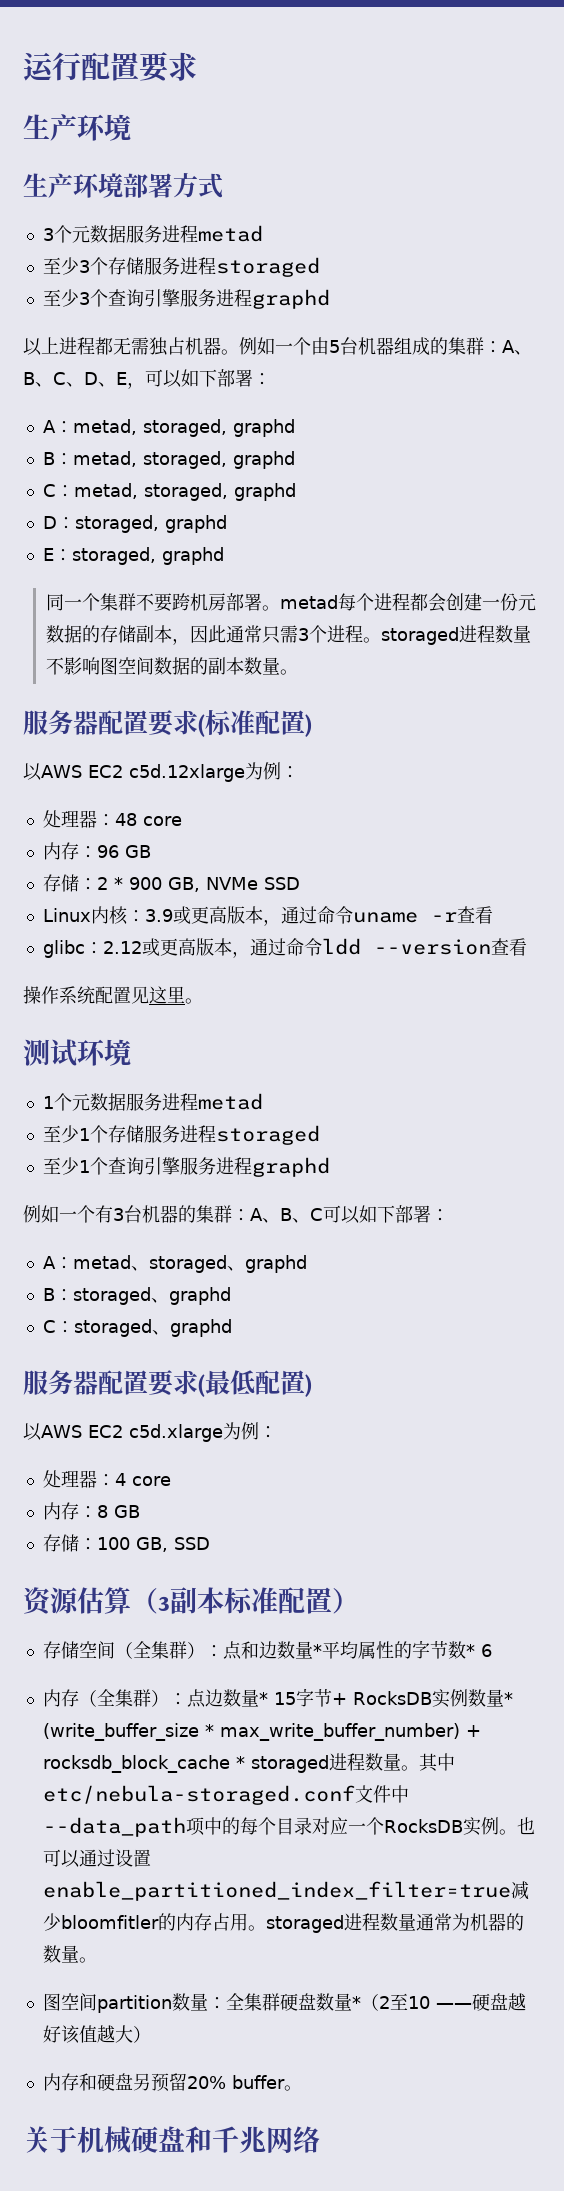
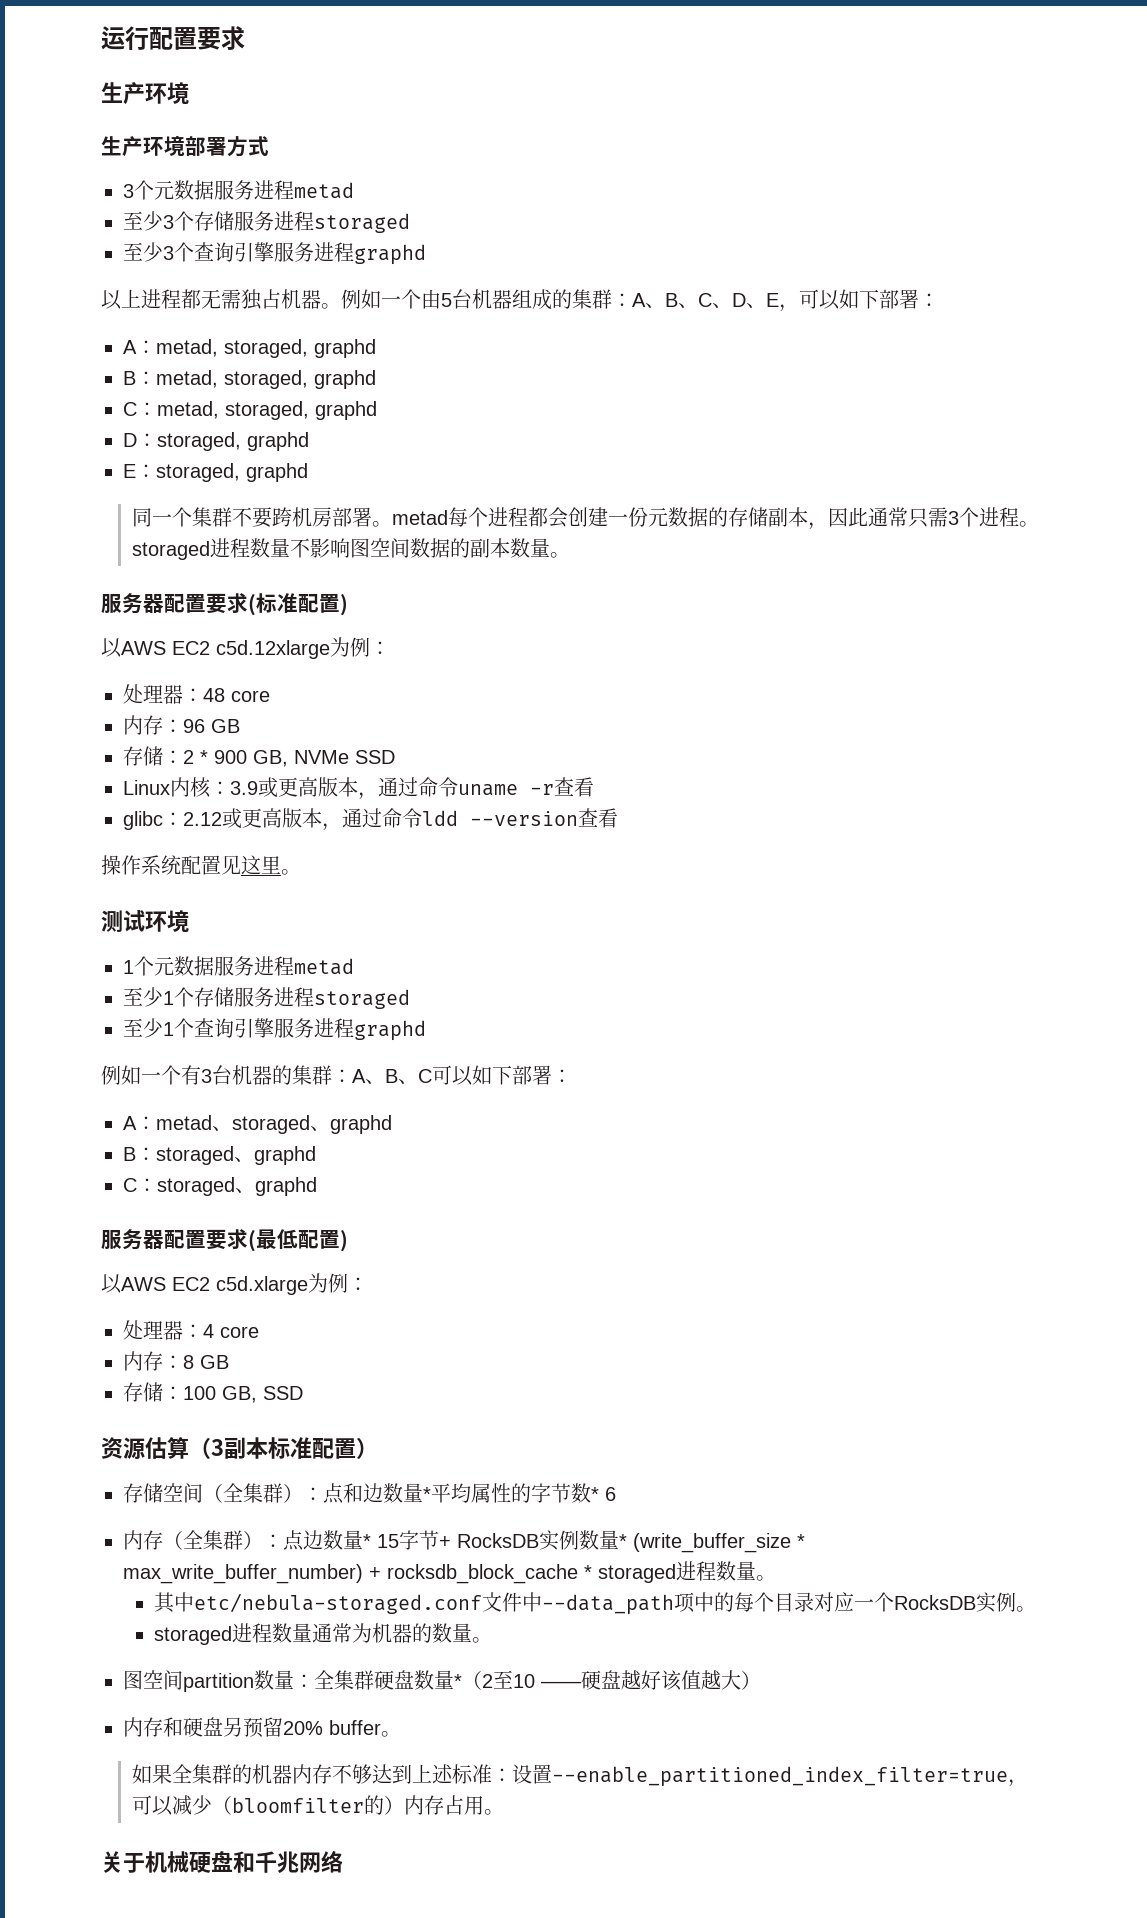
(419, 1768) none -> (776, 1578) //
[516,1817,535,1835] [42,1849,151,1868] [42,1881,529,1901] [42,1913,266,1931] 也可以通过设置enable_partitioned_index_filter=true减少bloomfitler的内存占用。 -> (1037, 1609) //
(302, 2088) none -> [132,1764,1029,1787] [132,1795,505,1816] // 如果全集群的机器内存不够达到上述标准：设置--enable_partitioned_index_filter=true，可以减少（bloomfilter的）内存占用。

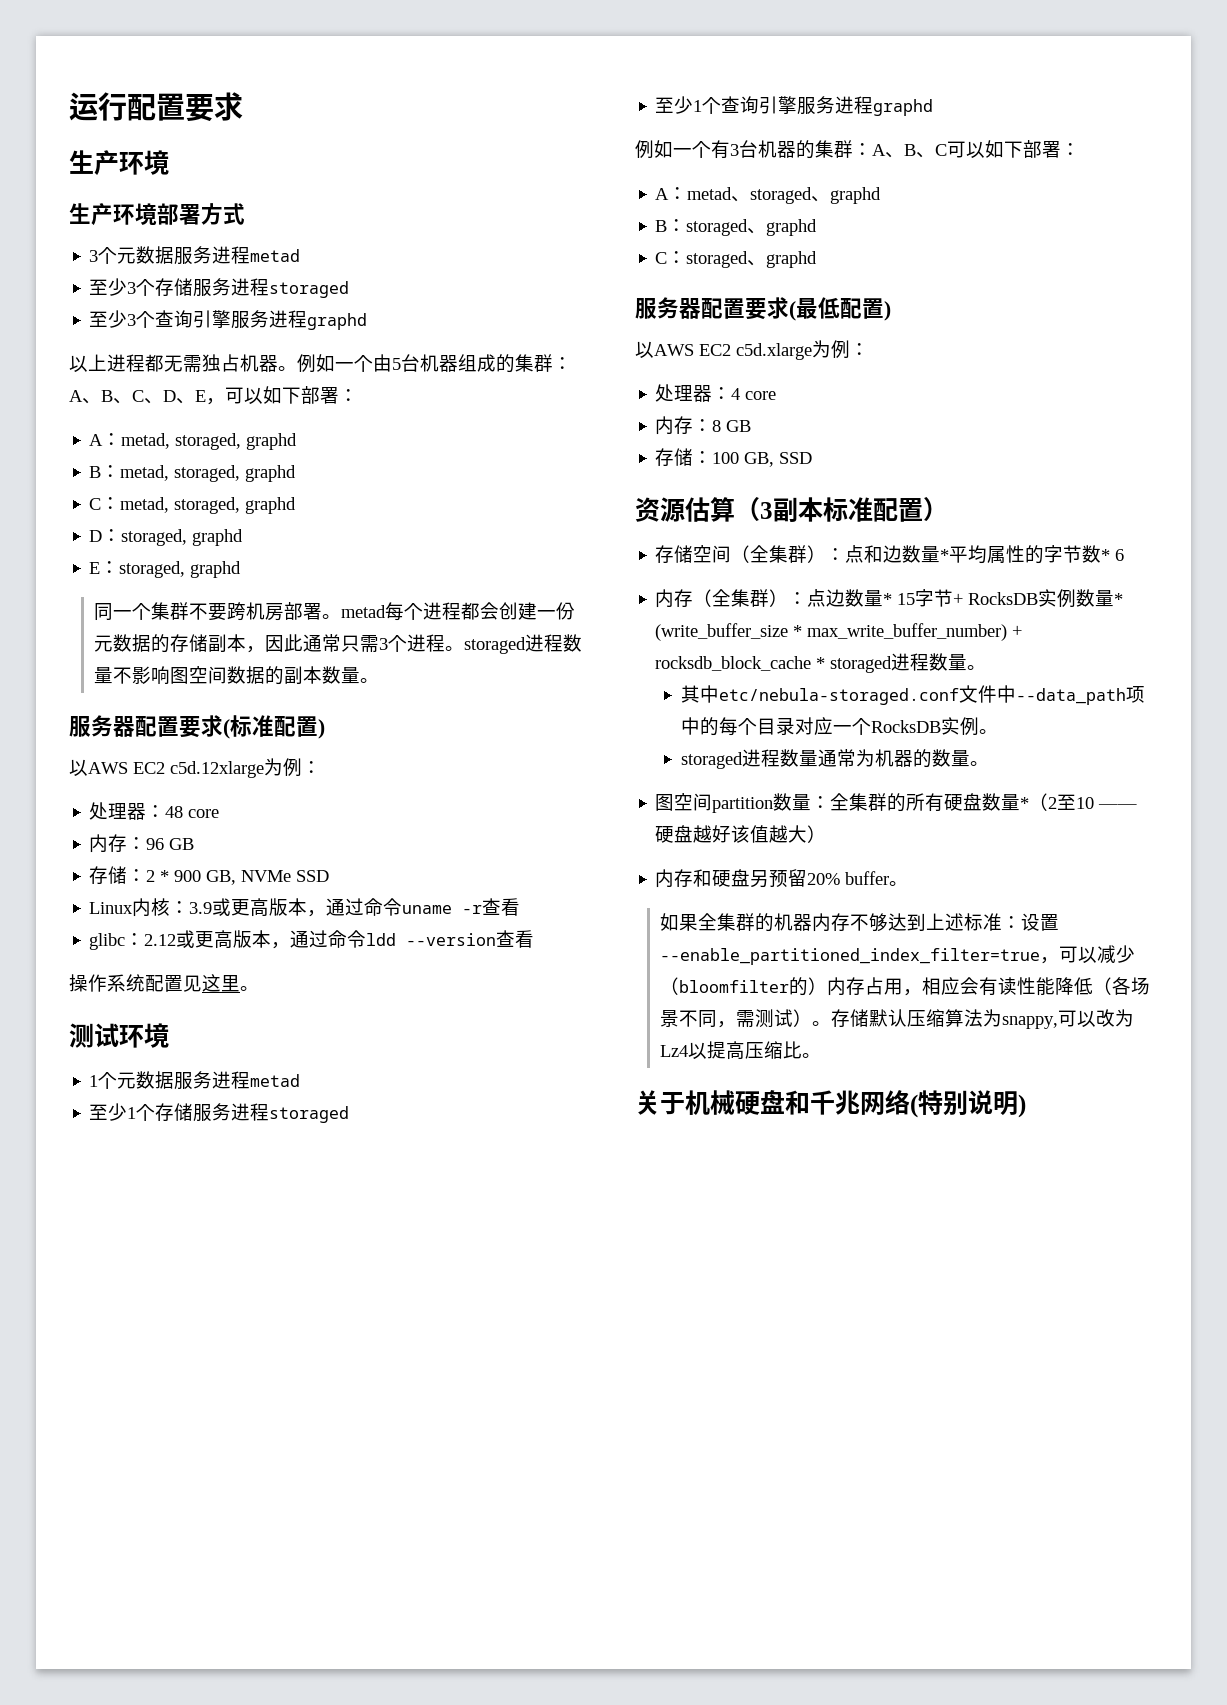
(374, 1680) none -> [887,793,945,812] 的所有
(485, 1805) none -> [903,977,1151,996] [660,1009,1135,1029] [660,1041,803,1060] ，相应会有读性能降低（各场景不同，需测试）。存储默认压缩算法为snappy,可以改为Lz4以提高压缩比
(343, 1861) none -> [910,1090,1026,1118] (特别说明)

